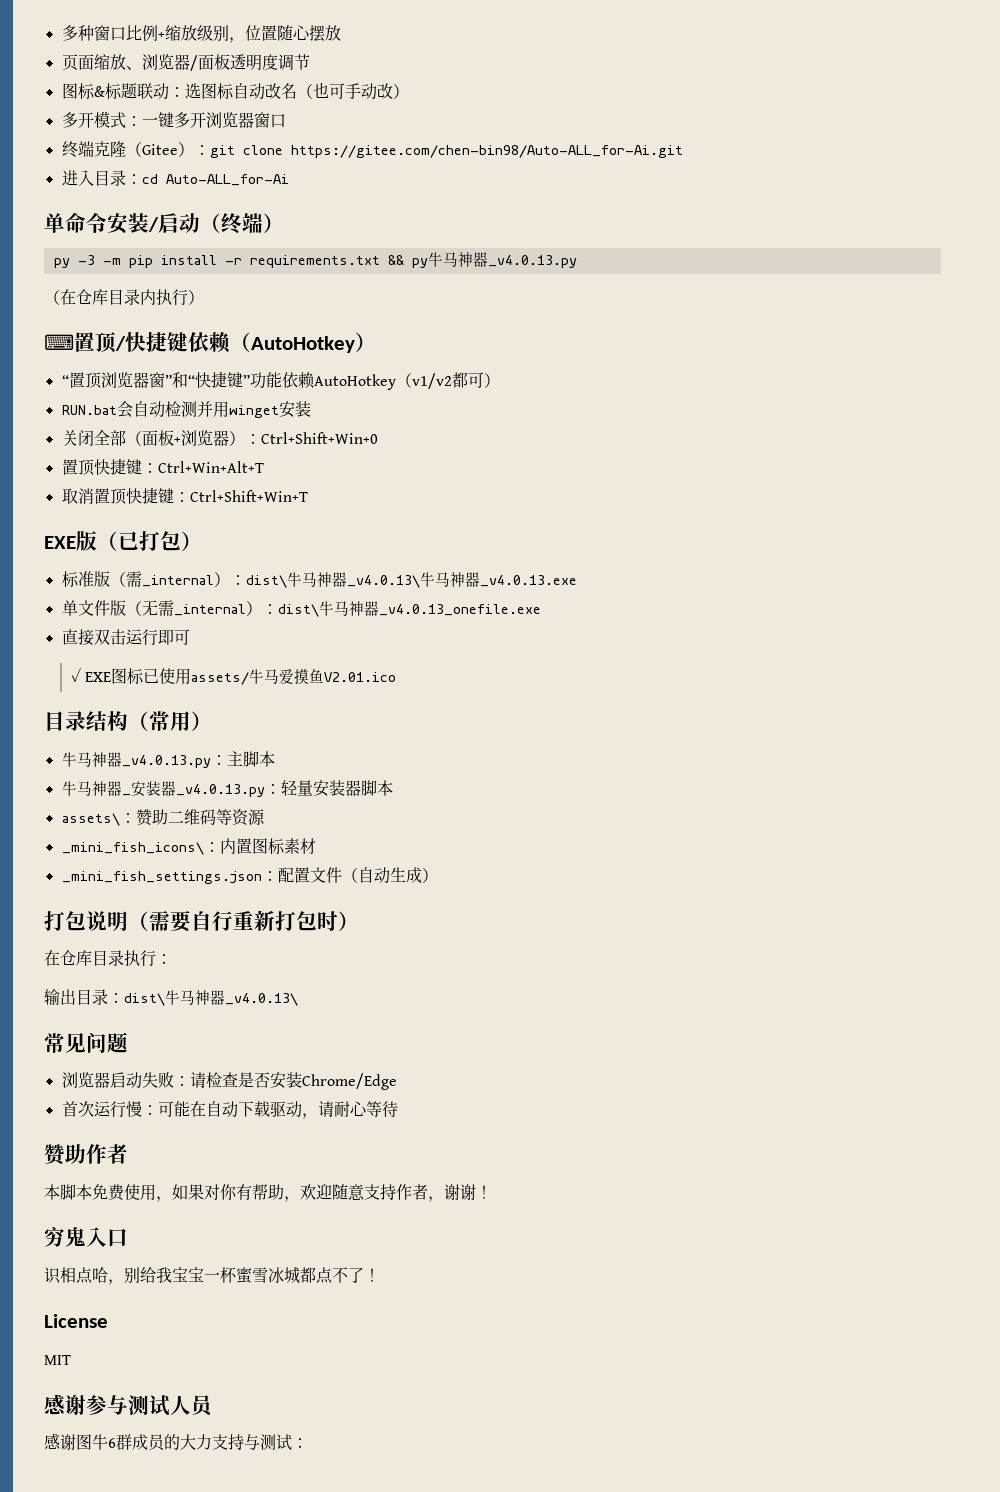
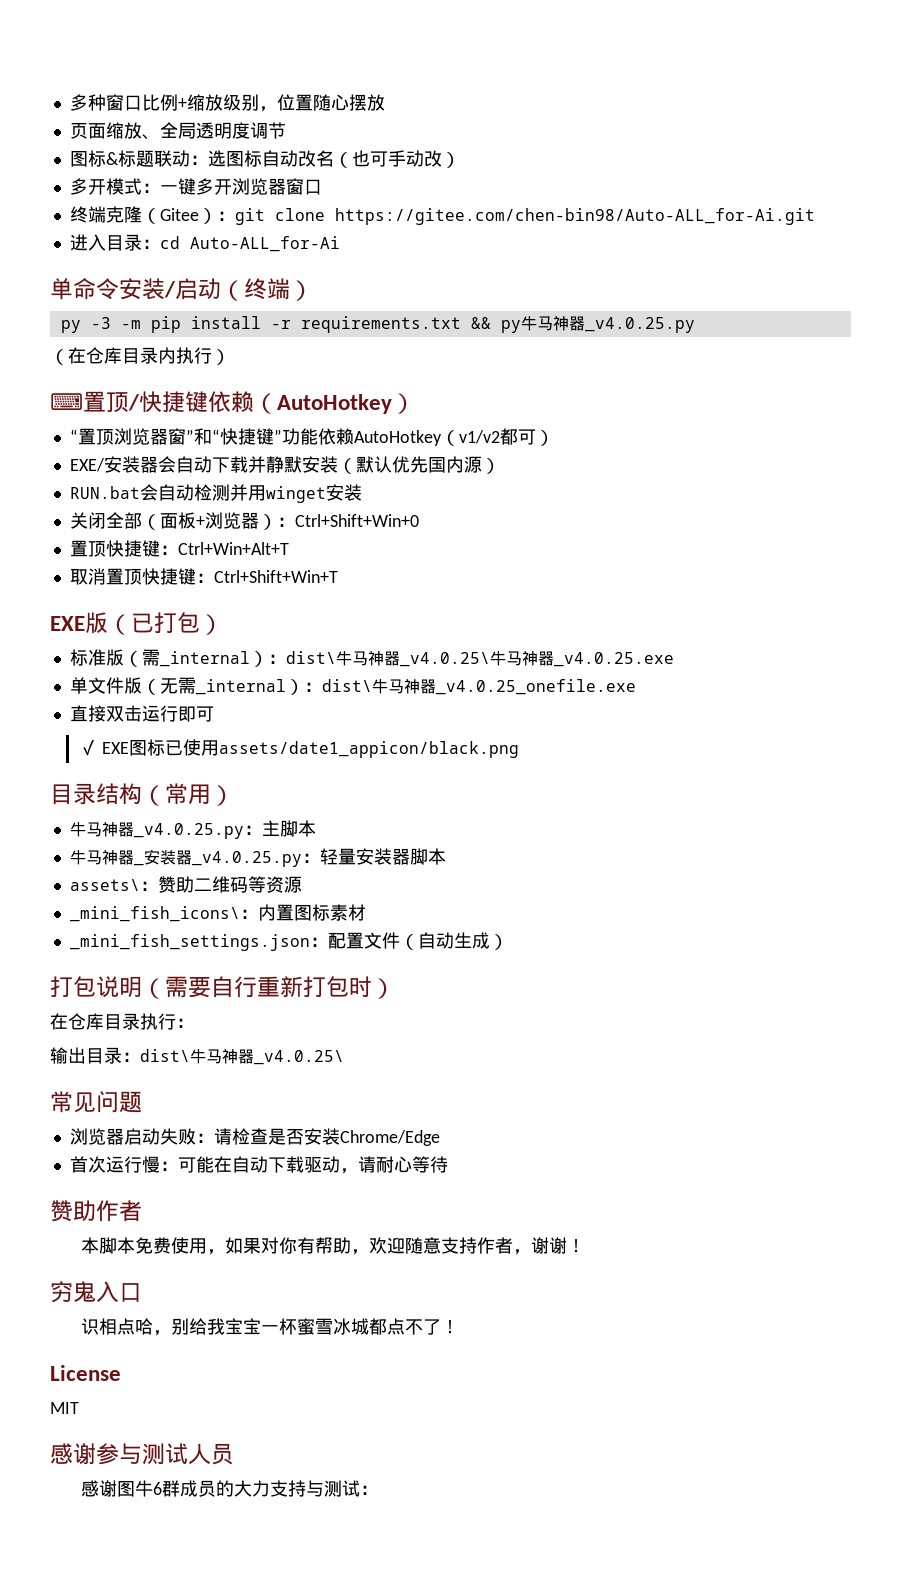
[141,54,230,71] 浏览器/面板 -> [159,122,196,139] 全局
[487,255,577,268] _v4.0.13.py -> [584,317,695,333] _v4.0.25.py
(500, 380) none -> [69,456,500,474] // EXE/安装器会自动下载并静默安装（默认优先国内源）
[346,572,577,588] _v4.0.13\牛马神器_v4.0.13.exe -> [399,650,674,667] _v4.0.25\牛马神器_v4.0.25.exe
[378,604,541,616] _v4.0.13_onefile.exe -> [435,679,636,695] _v4.0.25_onefile.exe
[191,669,397,685] assets/牛马爱摸鱼V2.01.ico -> [218,741,519,758] assets/date1_appicon/black.png
[121,755,211,768] _v4.0.13.py -> [133,823,244,839] _v4.0.25.py
[175,784,265,797] _v4.0.13.py -> [191,851,302,867] _v4.0.25.py
[225,993,298,1006] _v4.0.13\ -> [254,1050,344,1065] _v4.0.25\

